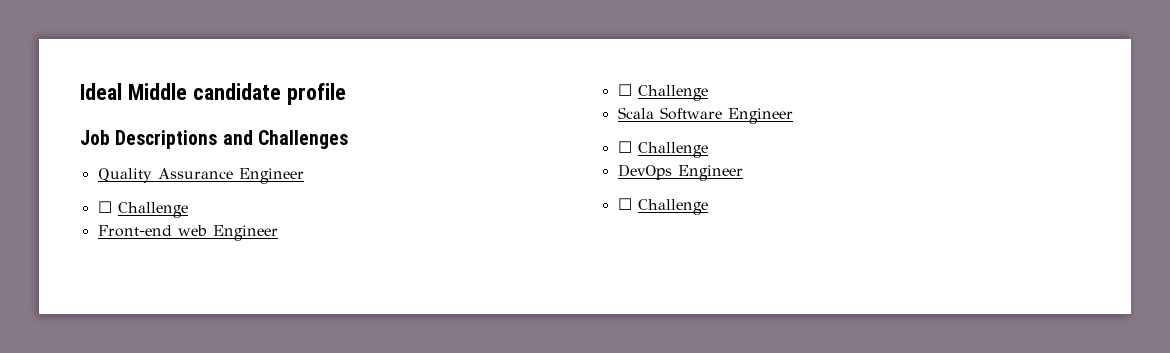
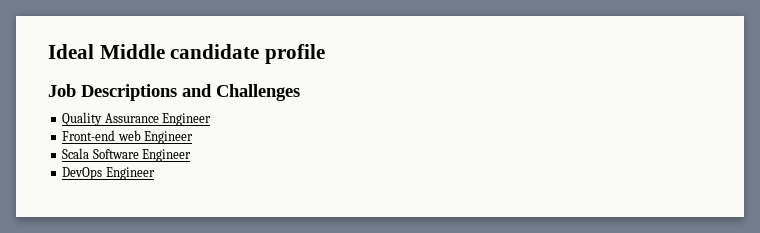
[97,201,188,218] // ☐ Challenge -> (212, 119) none
[617,84,708,101] // ☐ Challenge -> (194, 137) none
[617,141,708,158] // ☐ Challenge -> (192, 155) none
[617,198,708,215] // ☐ Challenge -> (155, 173) none

